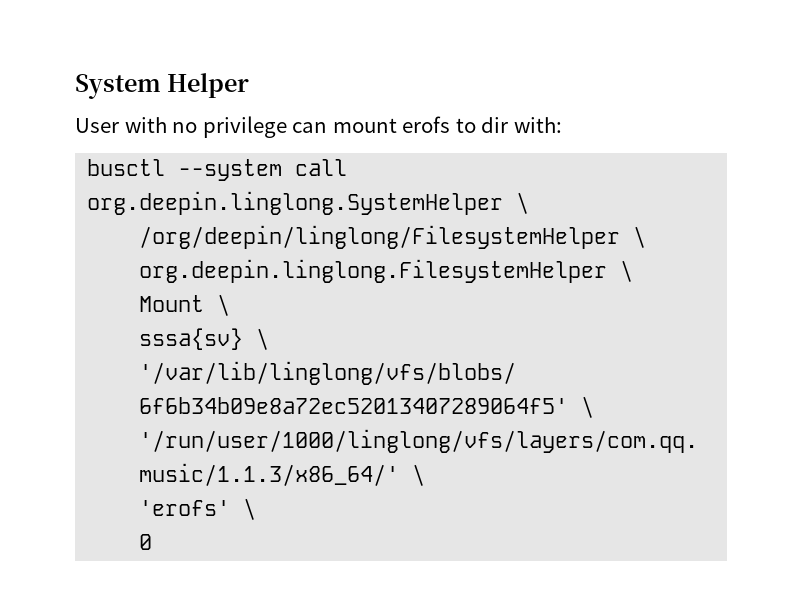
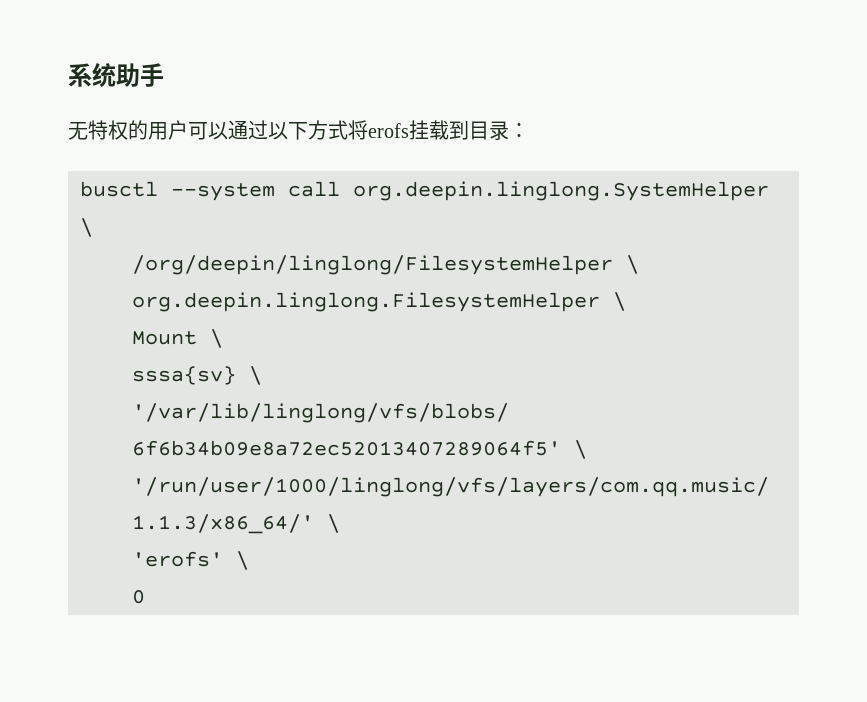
[75,73,250,99] [75,116,562,138] System Helper // User with no privilege can mount erofs to dir with: -> [68,63,164,87] [68,120,529,140] 系统助手 // 无特权的用户可以通过以下方式将erofs挂载到目录：

